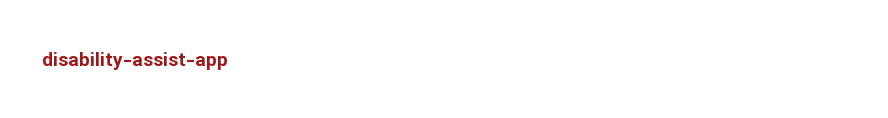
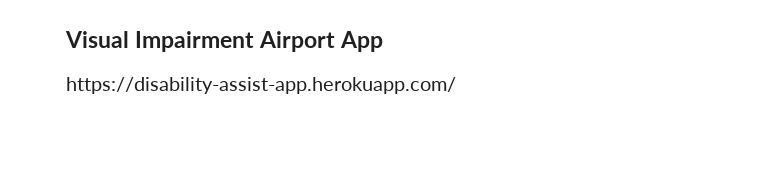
[42,52,228,70] disability-assist-app -> [65,31,384,52] [66,77,456,94] Visual Impairment Airport App // https://disability-assist-app.herokuapp.com/

